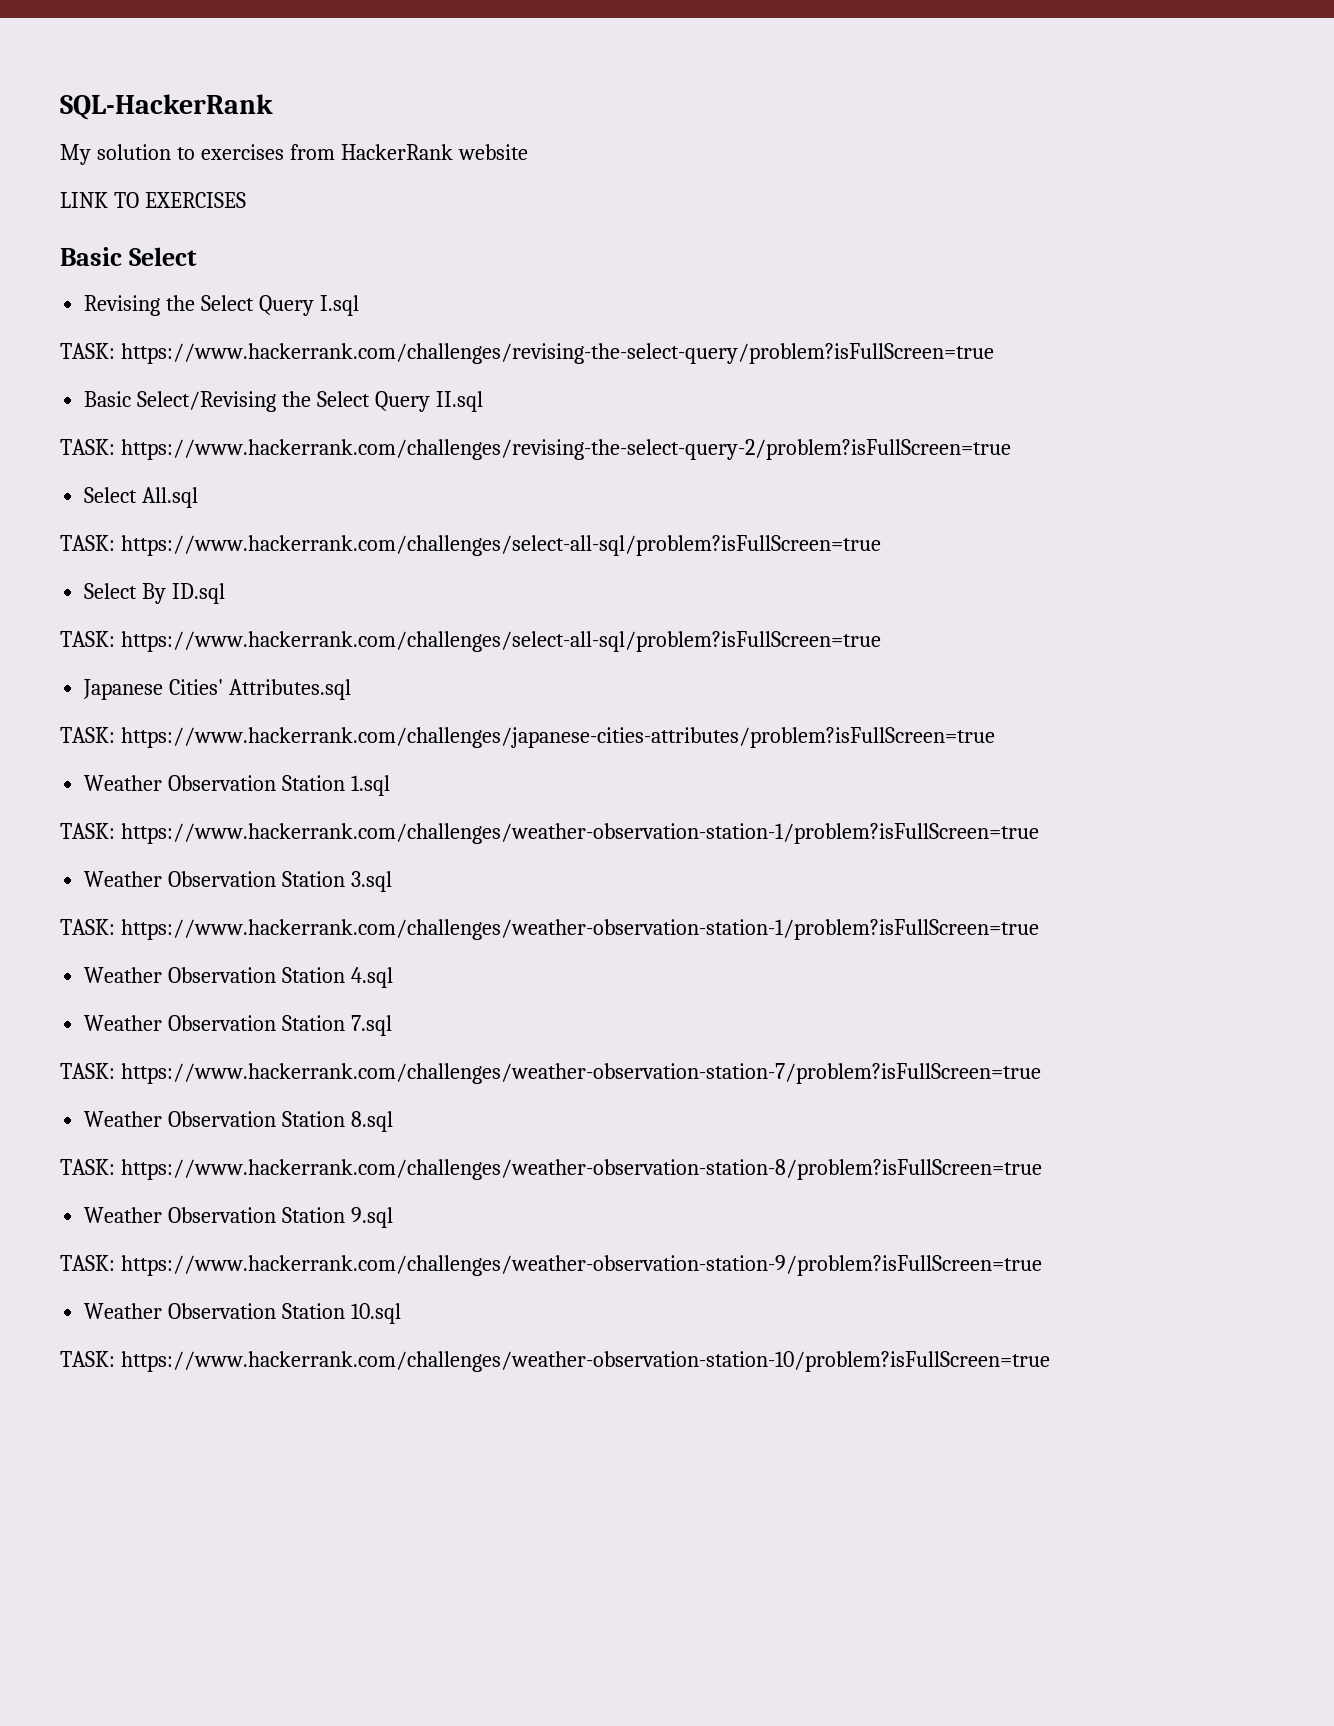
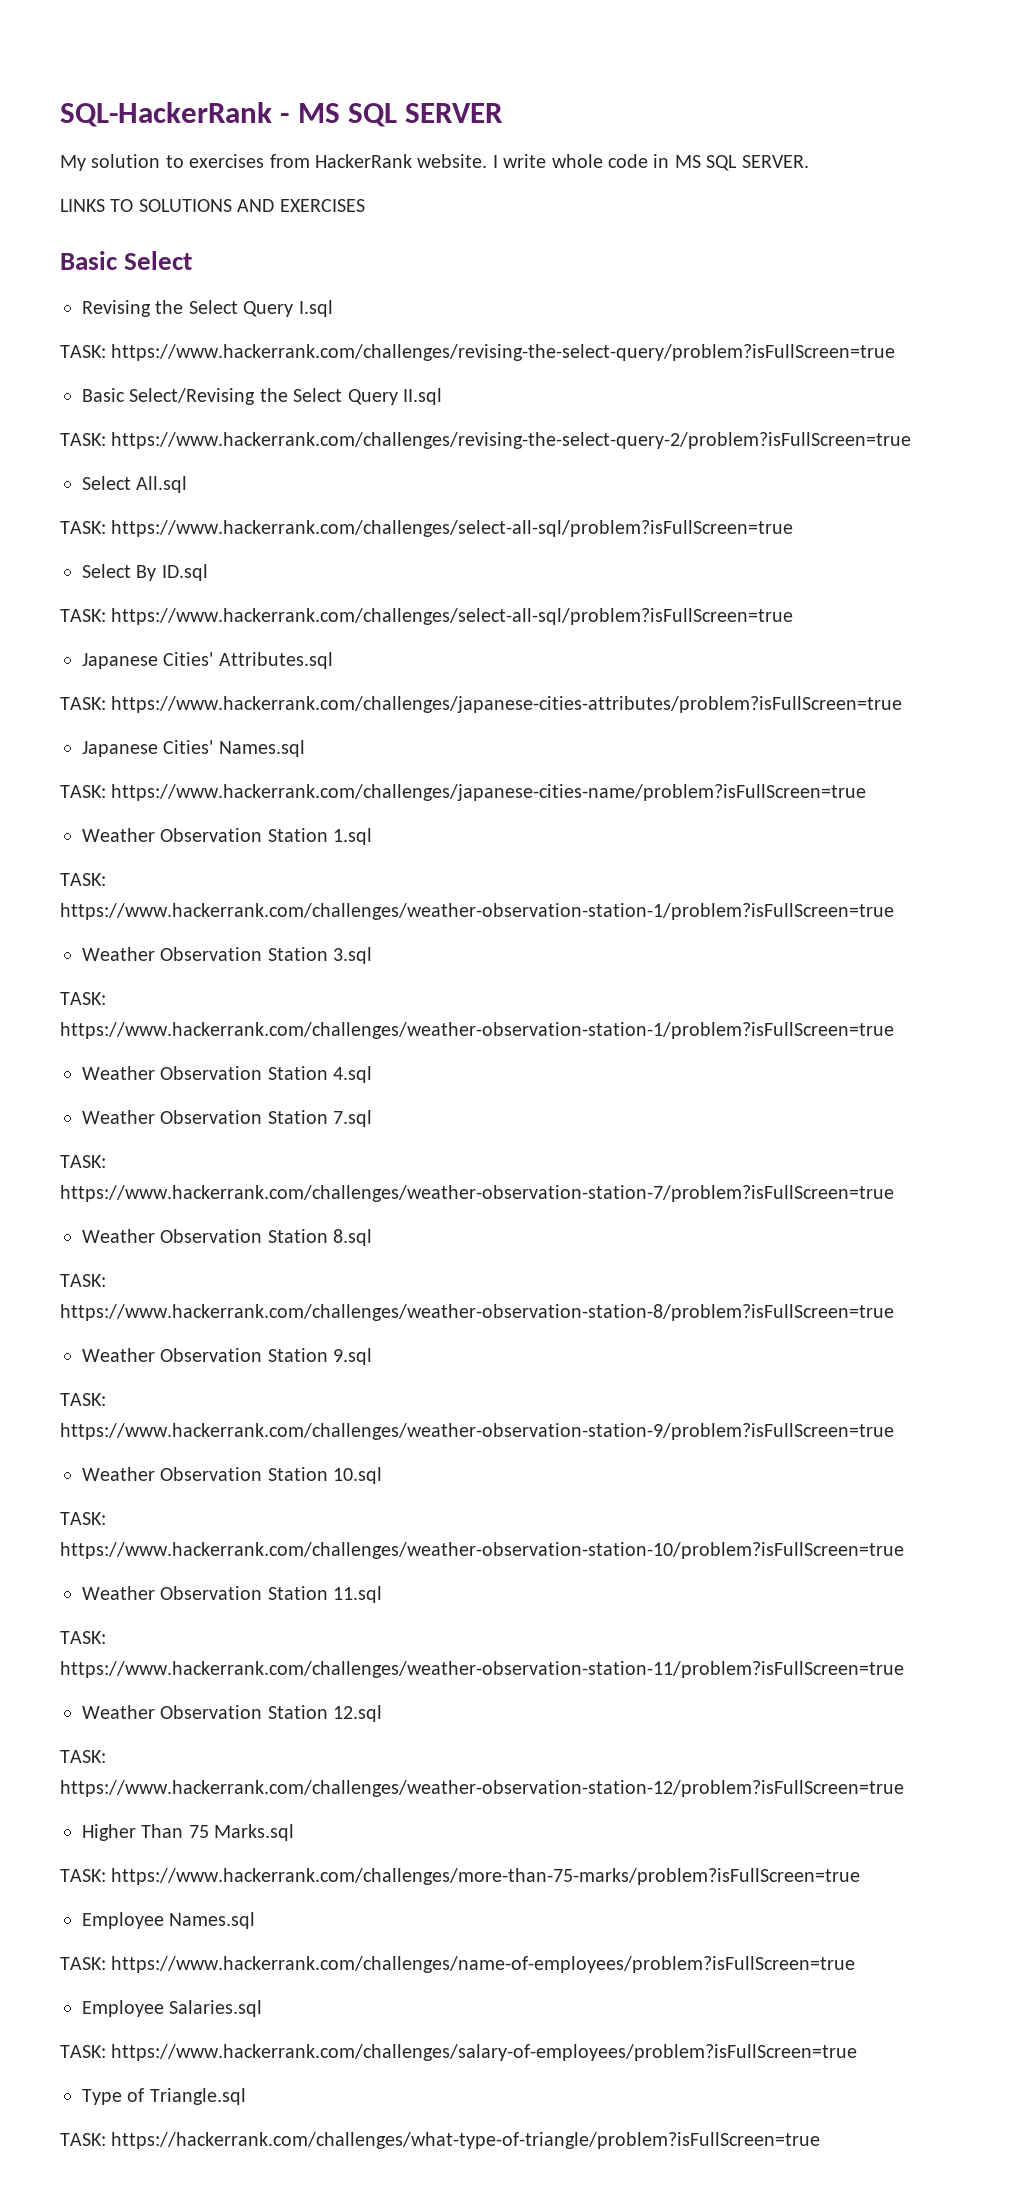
(273, 107) none -> [280,103,504,127] - MS SQL SERVER
[457,144,528,160] [60,192,139,208] website // LINK TO -> [417,154,809,171] [60,199,275,212] website. I write whole code in MS SQL SERVER. // LINKS TO SOLUTIONS AND
(995, 737) none -> [82,740,305,757] [60,784,867,801] // Japanese Cities' Names.sql // TASK: https://www.hackerrank.com/challenges/japanese-cities-name/problem?isFullScreen=true
(1050, 1361) none -> [82,1586,383,1603] [60,1631,106,1644] [60,1661,904,1678] [82,1705,383,1722] [60,1750,106,1763] [60,1780,904,1797] [82,1824,295,1841] [60,1868,861,1885] [82,1912,256,1929] [60,1956,856,1973] [82,2000,263,2017] [60,2044,858,2061] [82,2088,246,2105] [60,2132,821,2149] // Weather Observation Station 11.sql // TASK: https://www.hackerrank.com/challenges/weather-observation-station-11/problem?isFullScreen=true // Weather Observation Station 12.sql // TASK: https://www.hackerrank.com/challenges/weather-observation-station-12/problem?isFullScreen=true // Higher Than 75 Marks.sql // TASK: https://www.hackerrank.com/challenges/more-than-75-marks/problem?isFullScreen=true // Employee Names.sql // TASK: https://www.hackerrank.com/challenges/name-of-employees/problem?isFullScreen=true // Employee Salaries.sql // TASK: https://www.hackerrank.com/challenges/salary-of-employees/problem?isFullScreen=true // Type of Triangle.sql // TASK: https://hackerrank.com/challenges/what-type-of-triangle/problem?isFullScreen=true

